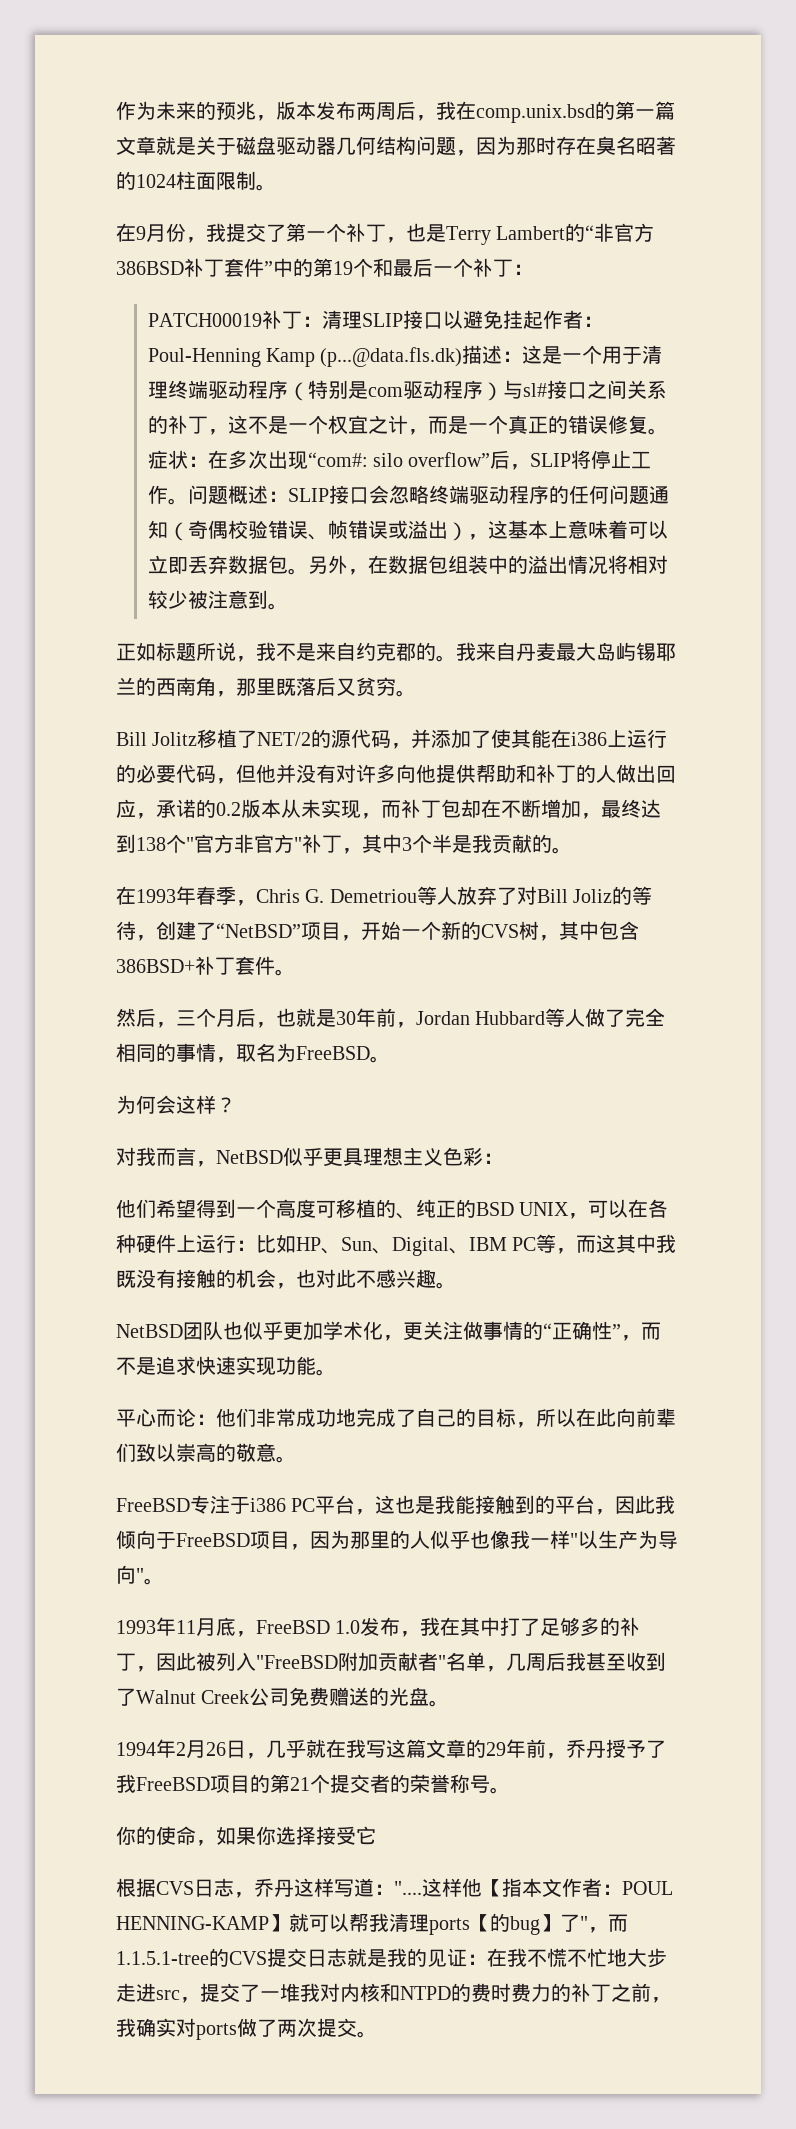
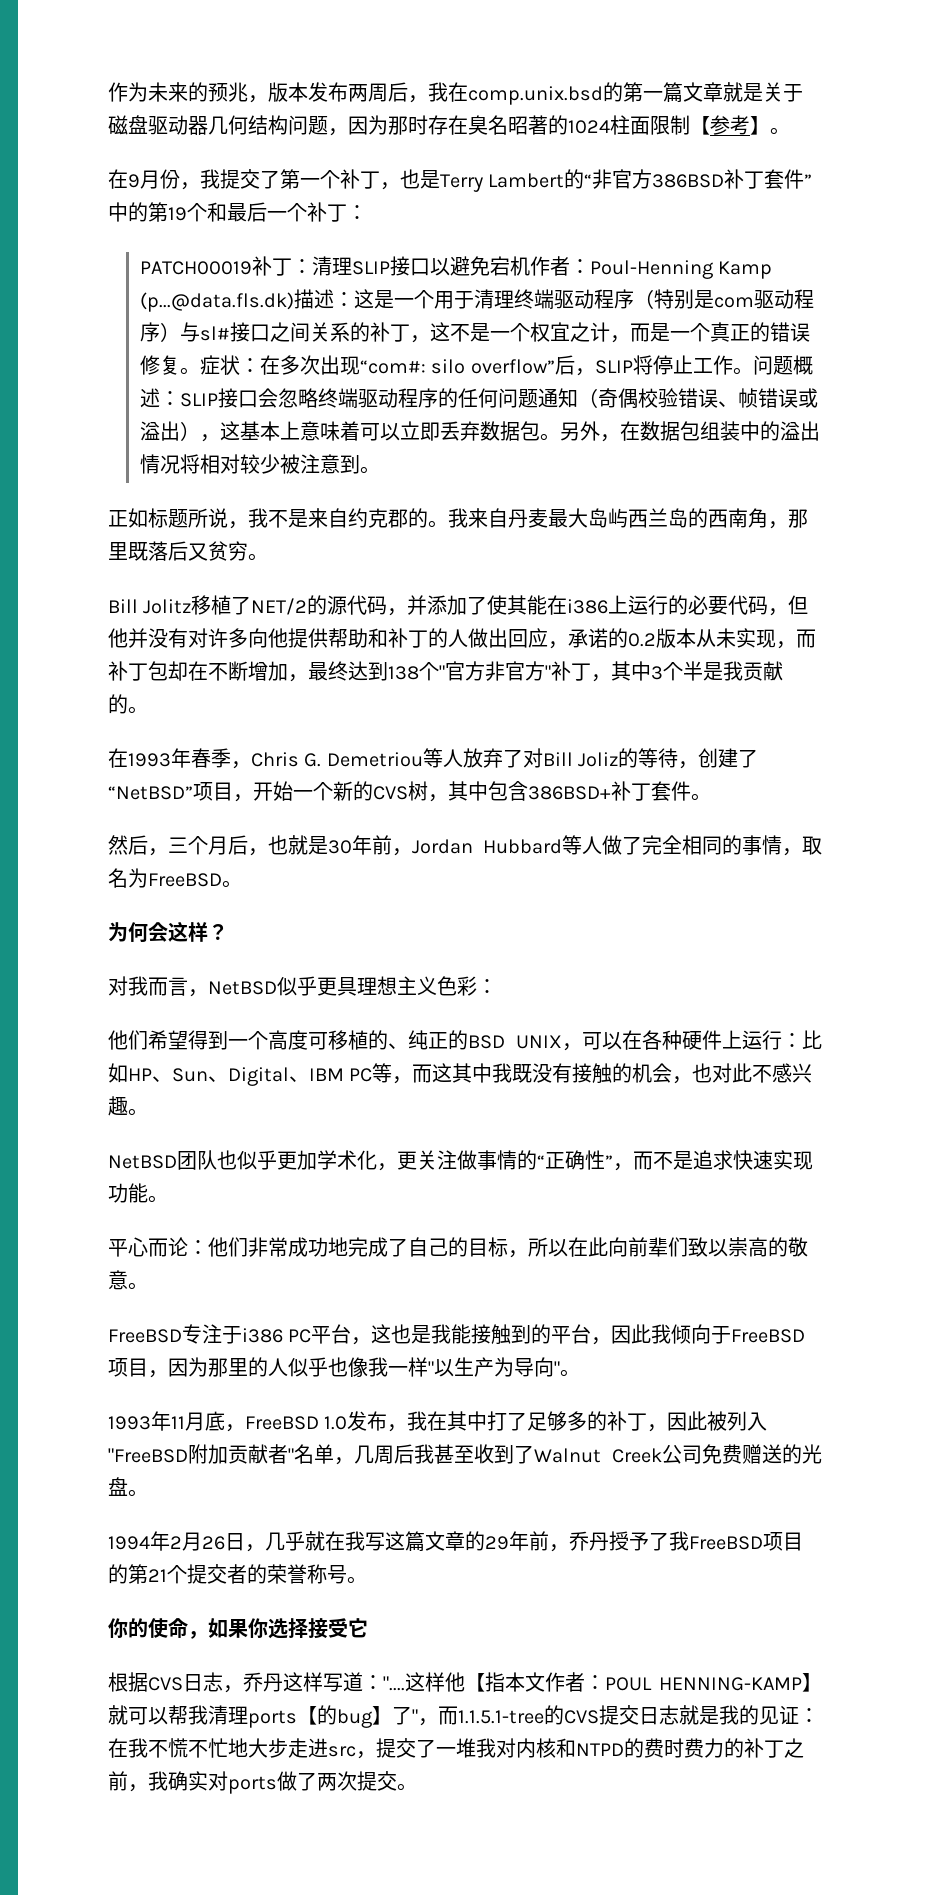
(256, 180) none -> [690,115,770,135] 【参考】
[502,310,543,329] 挂起 -> [489,256,530,276] 宕机
[636,642,676,661] [116,677,136,695] 锡耶兰 -> [628,508,688,528] 西兰岛

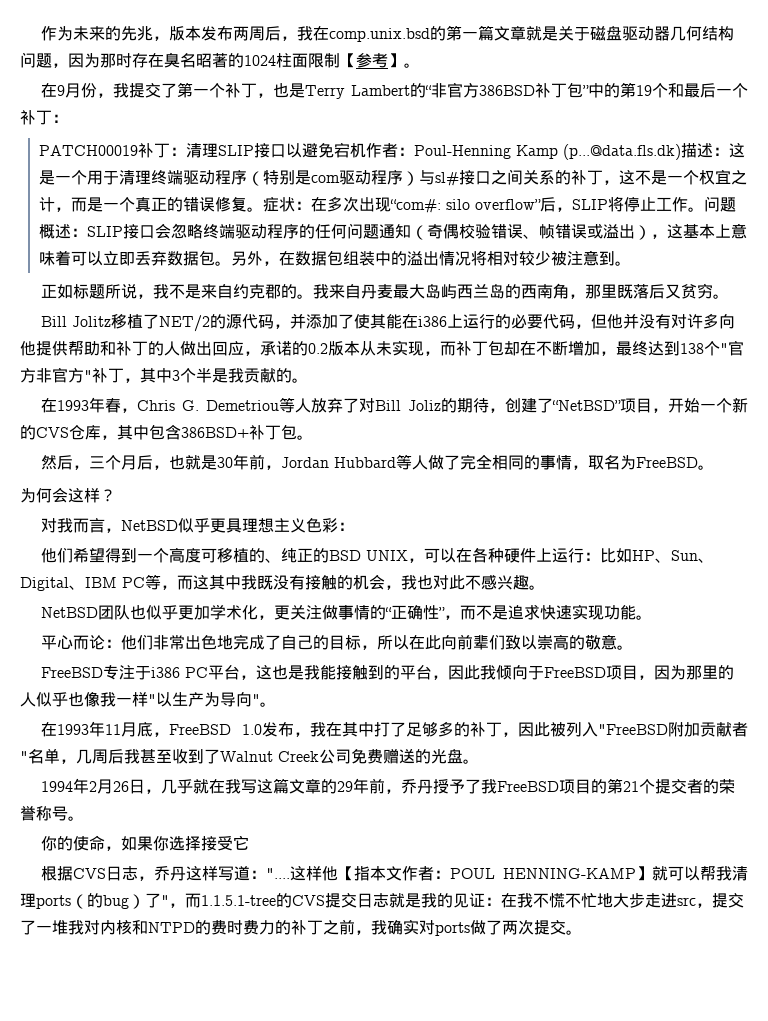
[208,83,228,102] 预 -> [121,26,138,41] 先
[764,169,805,189] 套件 -> [567,82,583,98] 包
[211,748,231,768] 季 -> (122, 405) none
[638,748,659,768] 等 -> [457,398,473,413] 期
[408,781,428,801] 树 -> [69,425,101,440] 仓库
[651,781,691,801] 套件 -> [281,424,297,440] 包
(693, 1080) none -> [401,575,417,590] 我
[288,1237,328,1257] 成功 -> [185,635,218,650] 出色
(580, 1373) none -> [41,722,58,737] 在
[297,1705,392,1728] 【的bug】 -> [71,893,145,909] （的bug）

